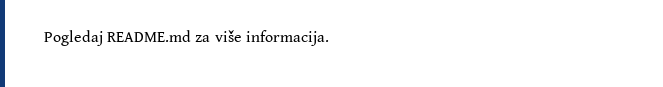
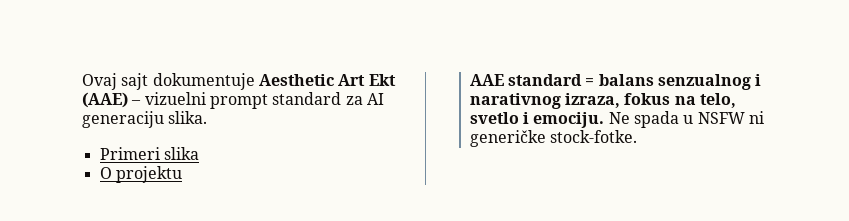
[44,30,329,46] Pogledaj README.md za više informacija. -> [82,73,396,90] [82,92,384,109] [82,111,208,128] [99,147,199,160] [99,166,182,183] [469,74,762,90] [469,93,737,109] [469,111,764,128] [469,130,638,147] Ovaj sajt dokumentuje Aesthetic Art Ekt (AAE) – vizuelni prompt standard za AI generaciju slika. // Primeri slika // O projektu // AAE standard = balans senzualnog i narativnog izraza, fokus na telo, svetlo i emociju. Ne spada u NSFW ni generičke stock-fotke.

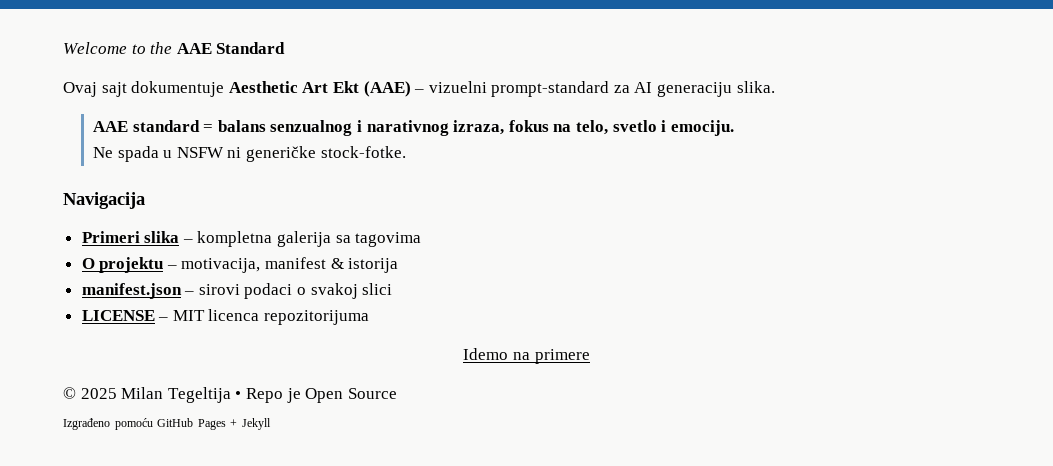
(82, 81) none -> [63,42,286,54] Welcome to the AAE Standard //
[209,92,342,109] prompt standard -> [491,81,610,97] prompt-standard
[99,147,199,160] [99,166,182,183] // Primeri slika // O projektu -> (775, 87) none
(605, 120) none -> (734, 128) //
(638, 136) none -> [63,192,145,209] [81,231,422,247] [81,257,399,273] [81,283,393,299] [81,309,370,325] [463,348,590,364] [63,387,397,403] [63,418,271,430] // Navigacija // Primeri slika – kompletna galerija sa tagovima // O projektu – motivacija, manifest & istorija // manifest.json – sirovi podaci o svakoj slici // LICENSE – MIT licenca repozitorijuma // Idemo na primere // © 2025 Milan Tegeltija • Repo je Open Source // Izgrađeno pomoću GitHub Pages + Jekyll

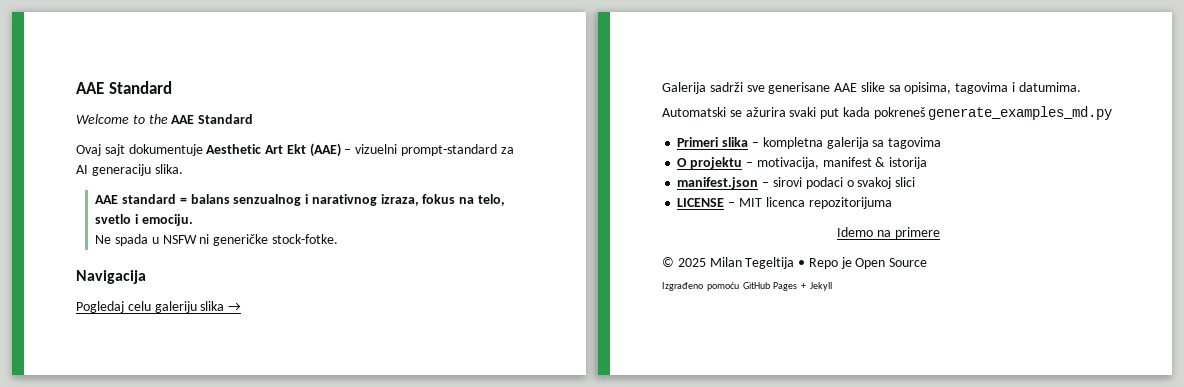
(63, 48) none -> [76,81,172,94] AAE Standard //
(145, 200) none -> [76,301,242,313] [662,82,1081,94] [662,106,1113,120] // Pogledaj celu galeriju slika → // Galerija sadrži sve generisane AAE slike sa opisima, tagovima i datumima. // Automatski se ažurira svaki put kada pokreneš generate_examples_md.py

